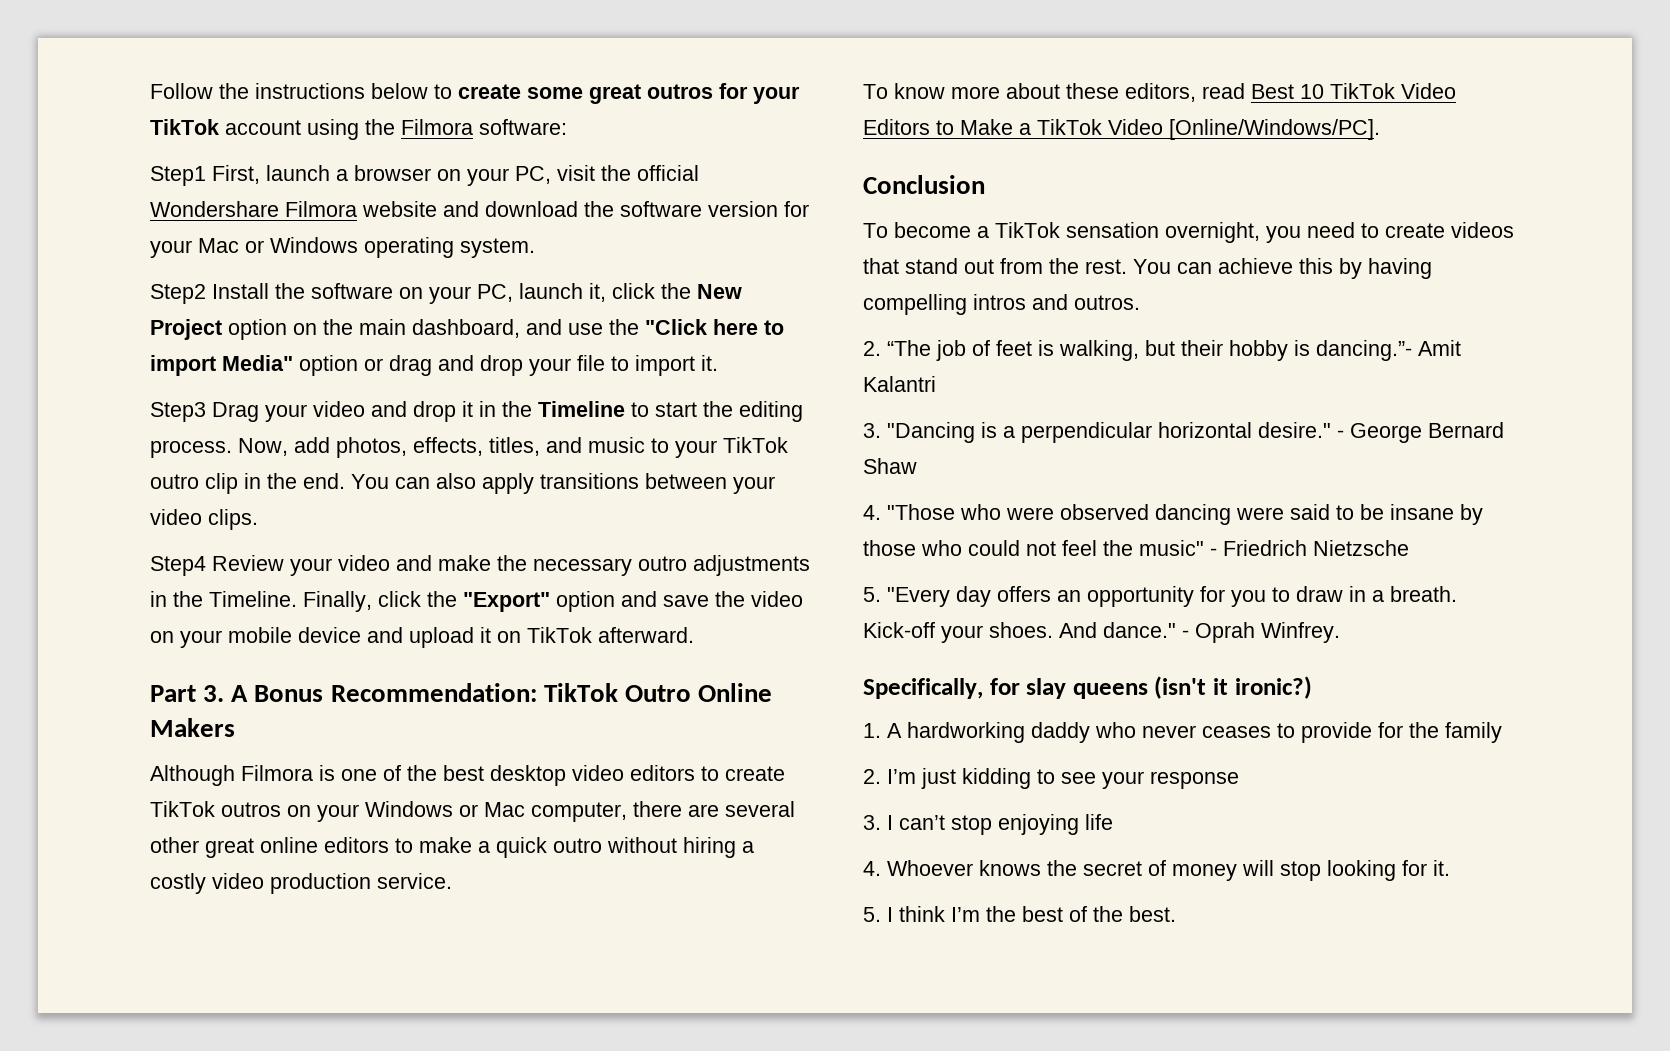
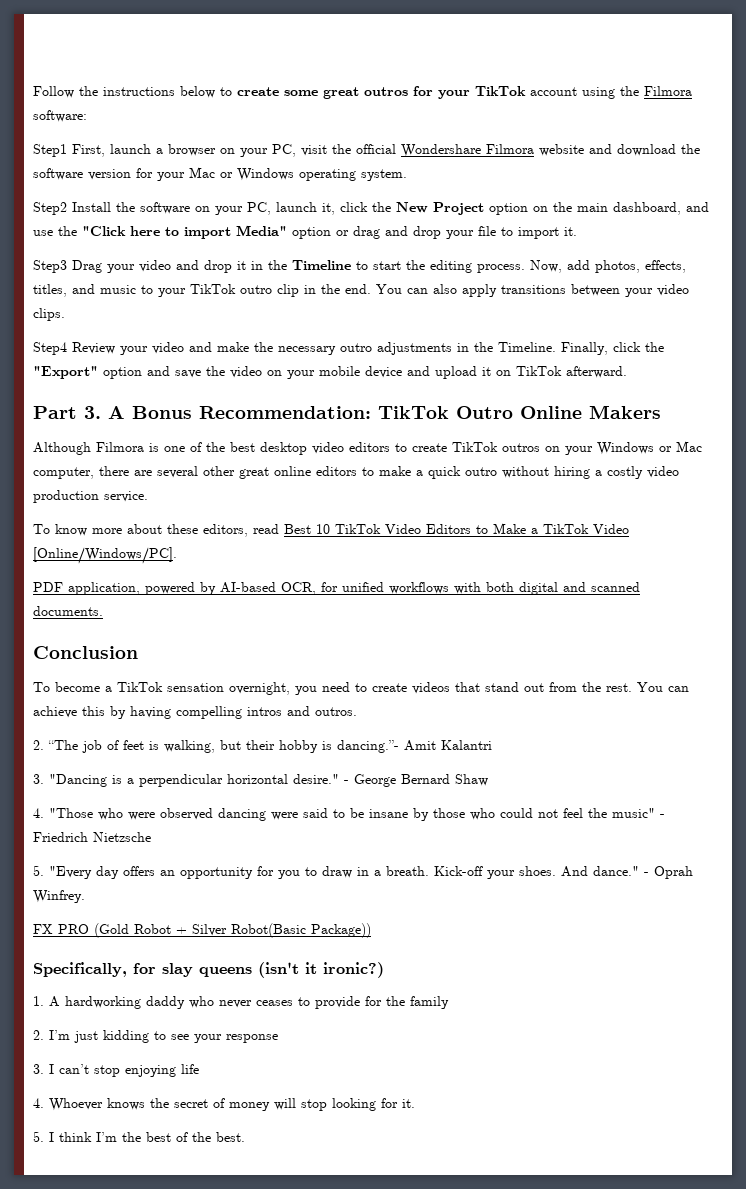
(1380, 129) none -> [33,582,640,595] [33,606,103,616] // PDF application, powered by AI-based OCR, for unified workflows with both digital and scanned documents.
(1340, 632) none -> [33,923,371,938] // FX PRO (Gold Robot + Silver Robot(Basic Package))

